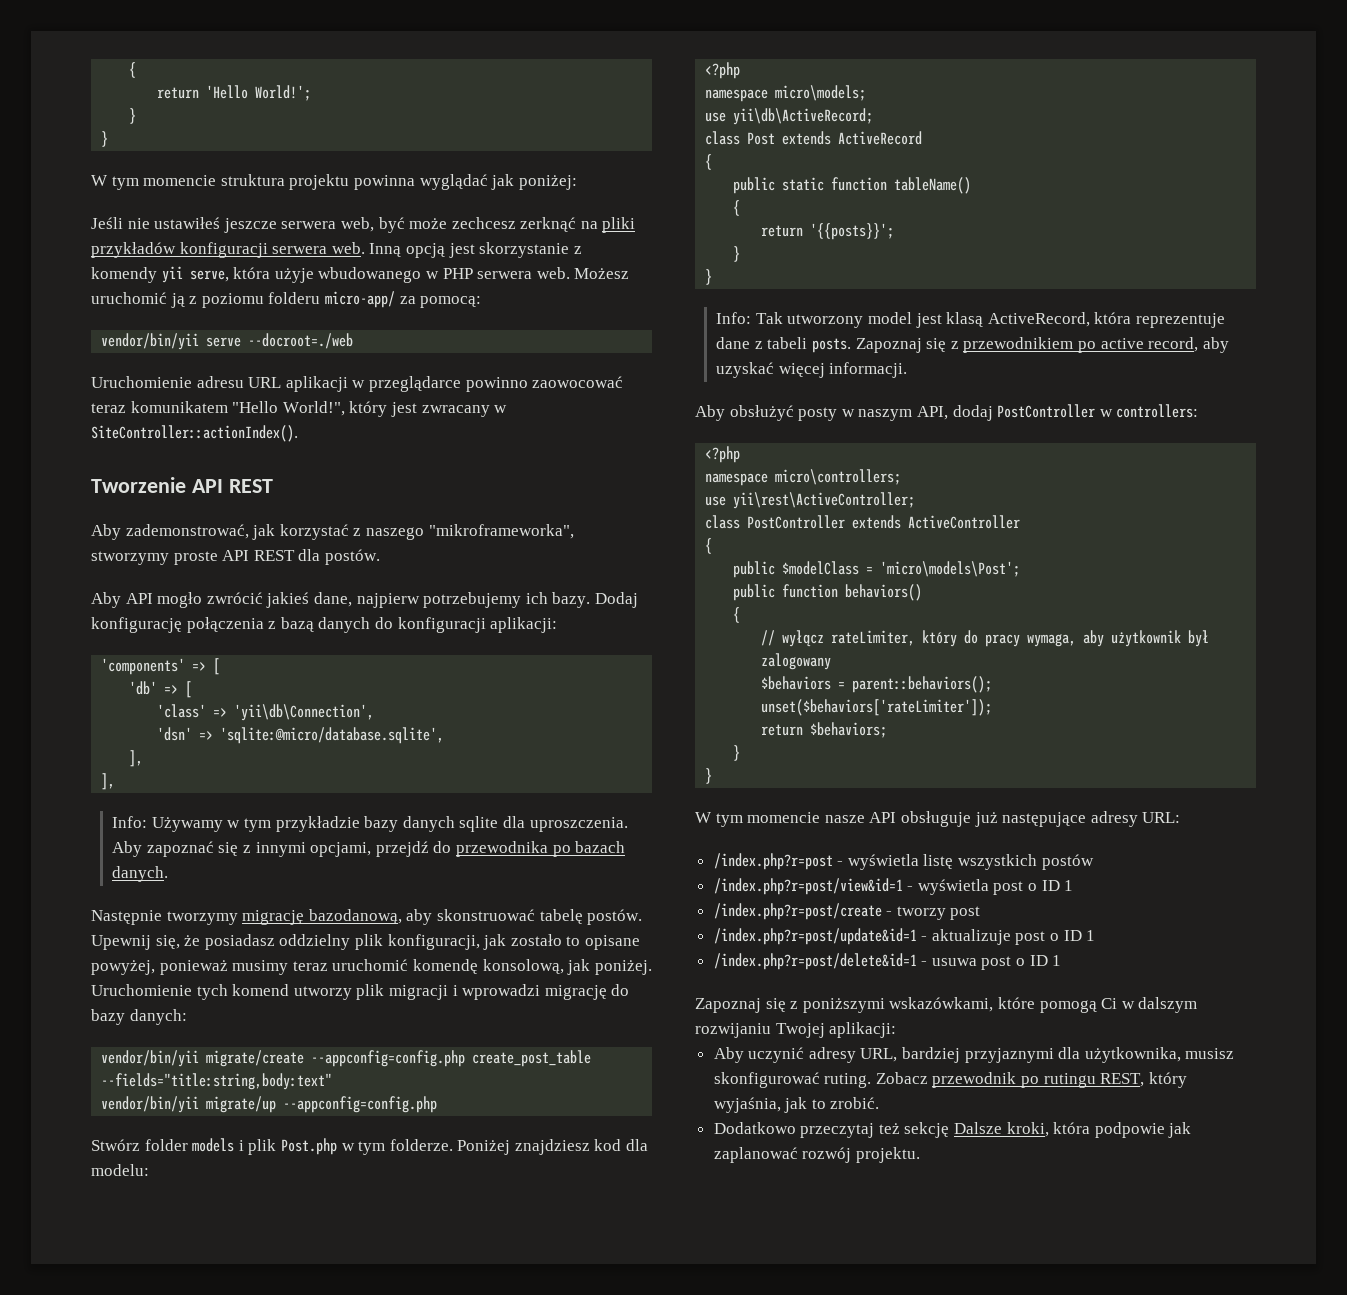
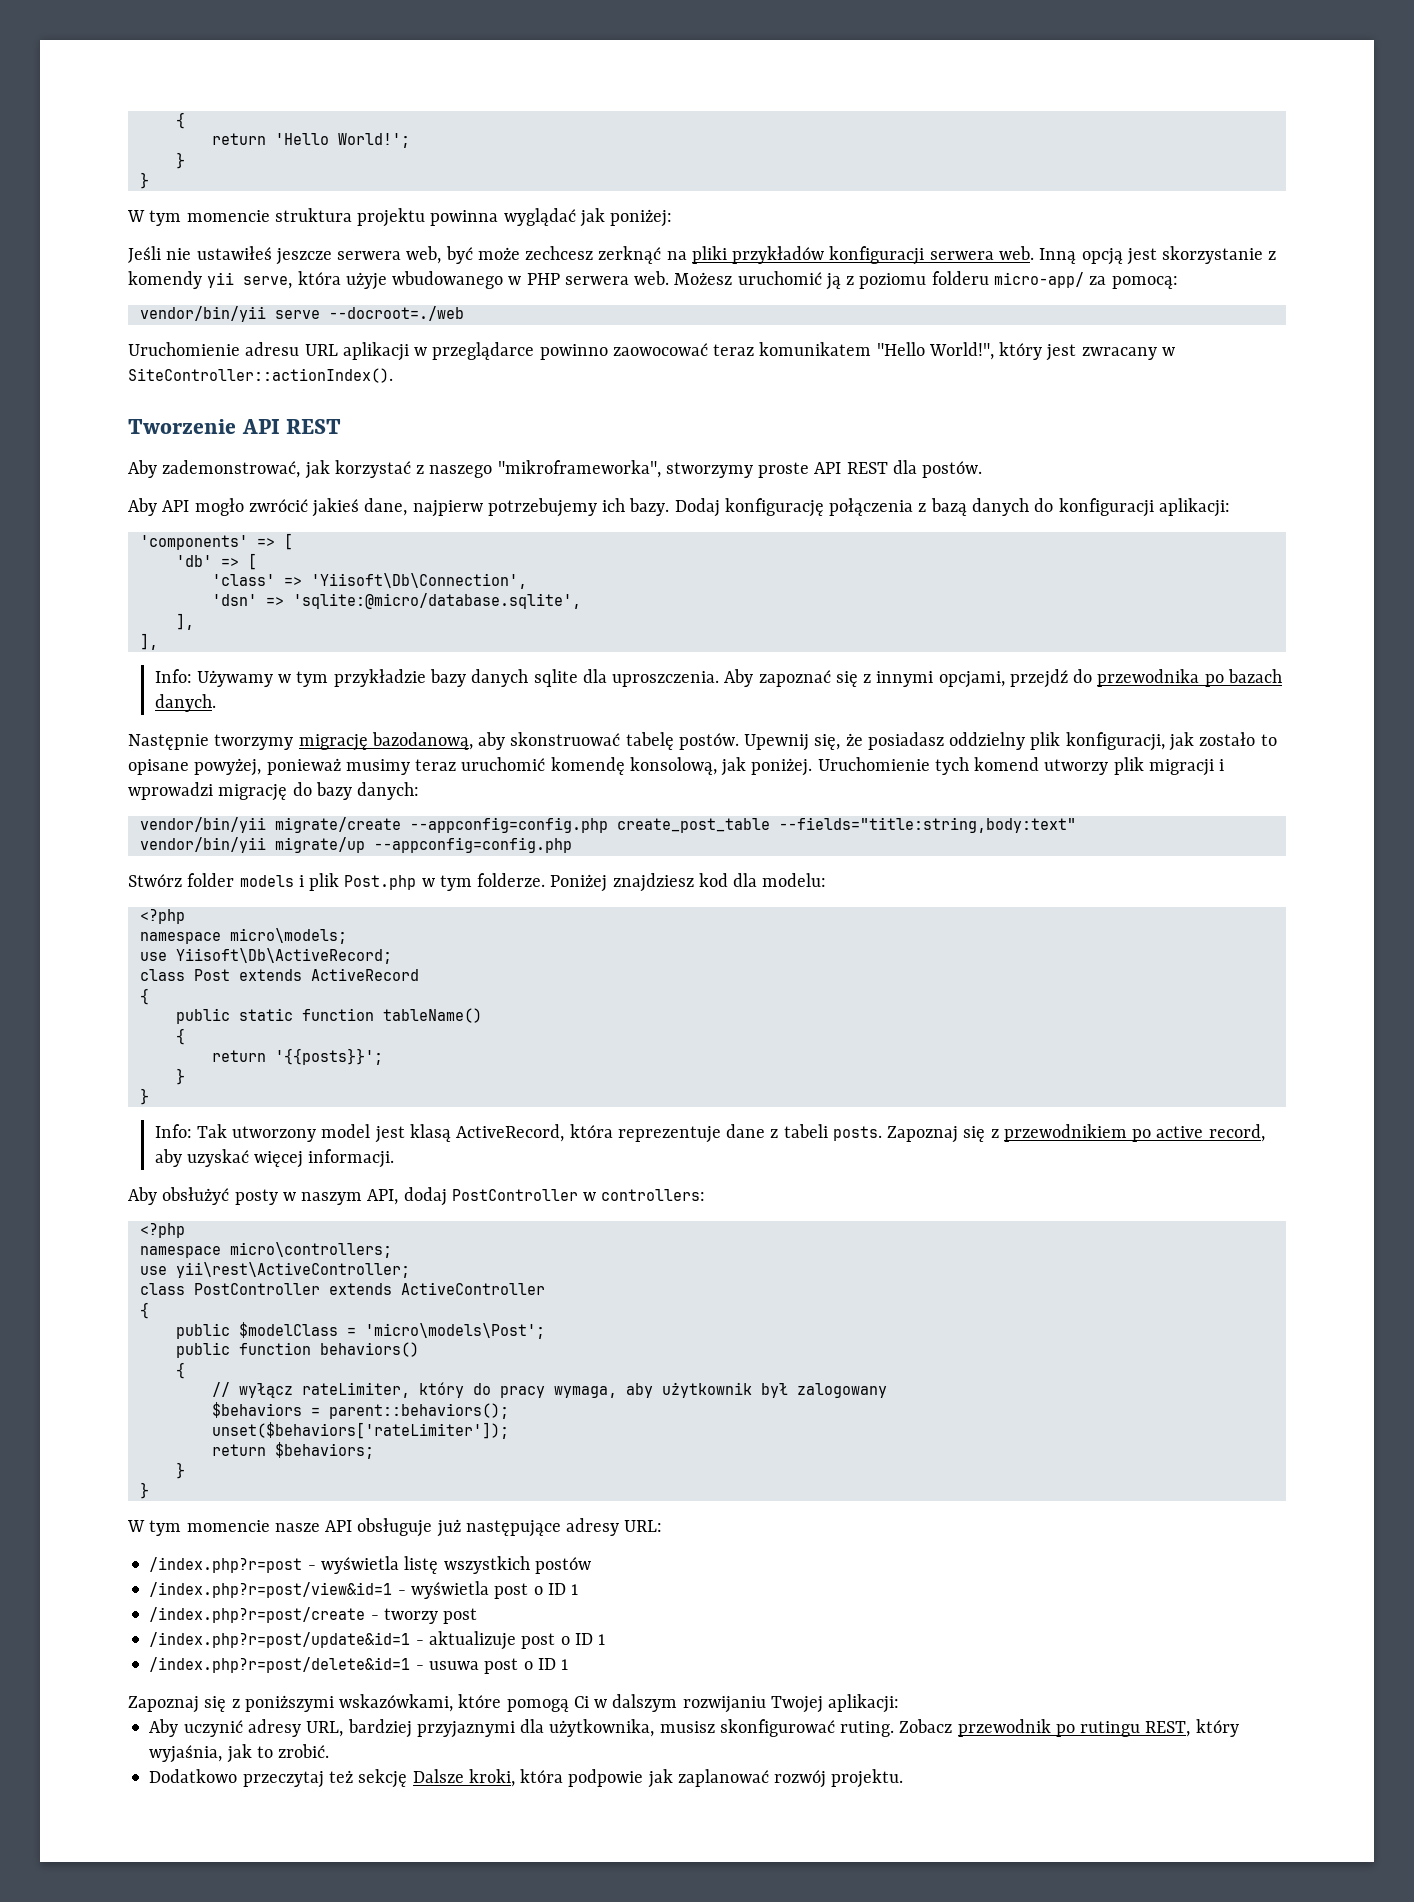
[234,704,375,721] 'yii\db\Connection', -> [310,573,527,589] 'Yiisoft\Db\Connection',
[733,108,874,125] yii\db\ActiveRecord; -> [175,948,392,964] Yiisoft\Db\ActiveRecord;

